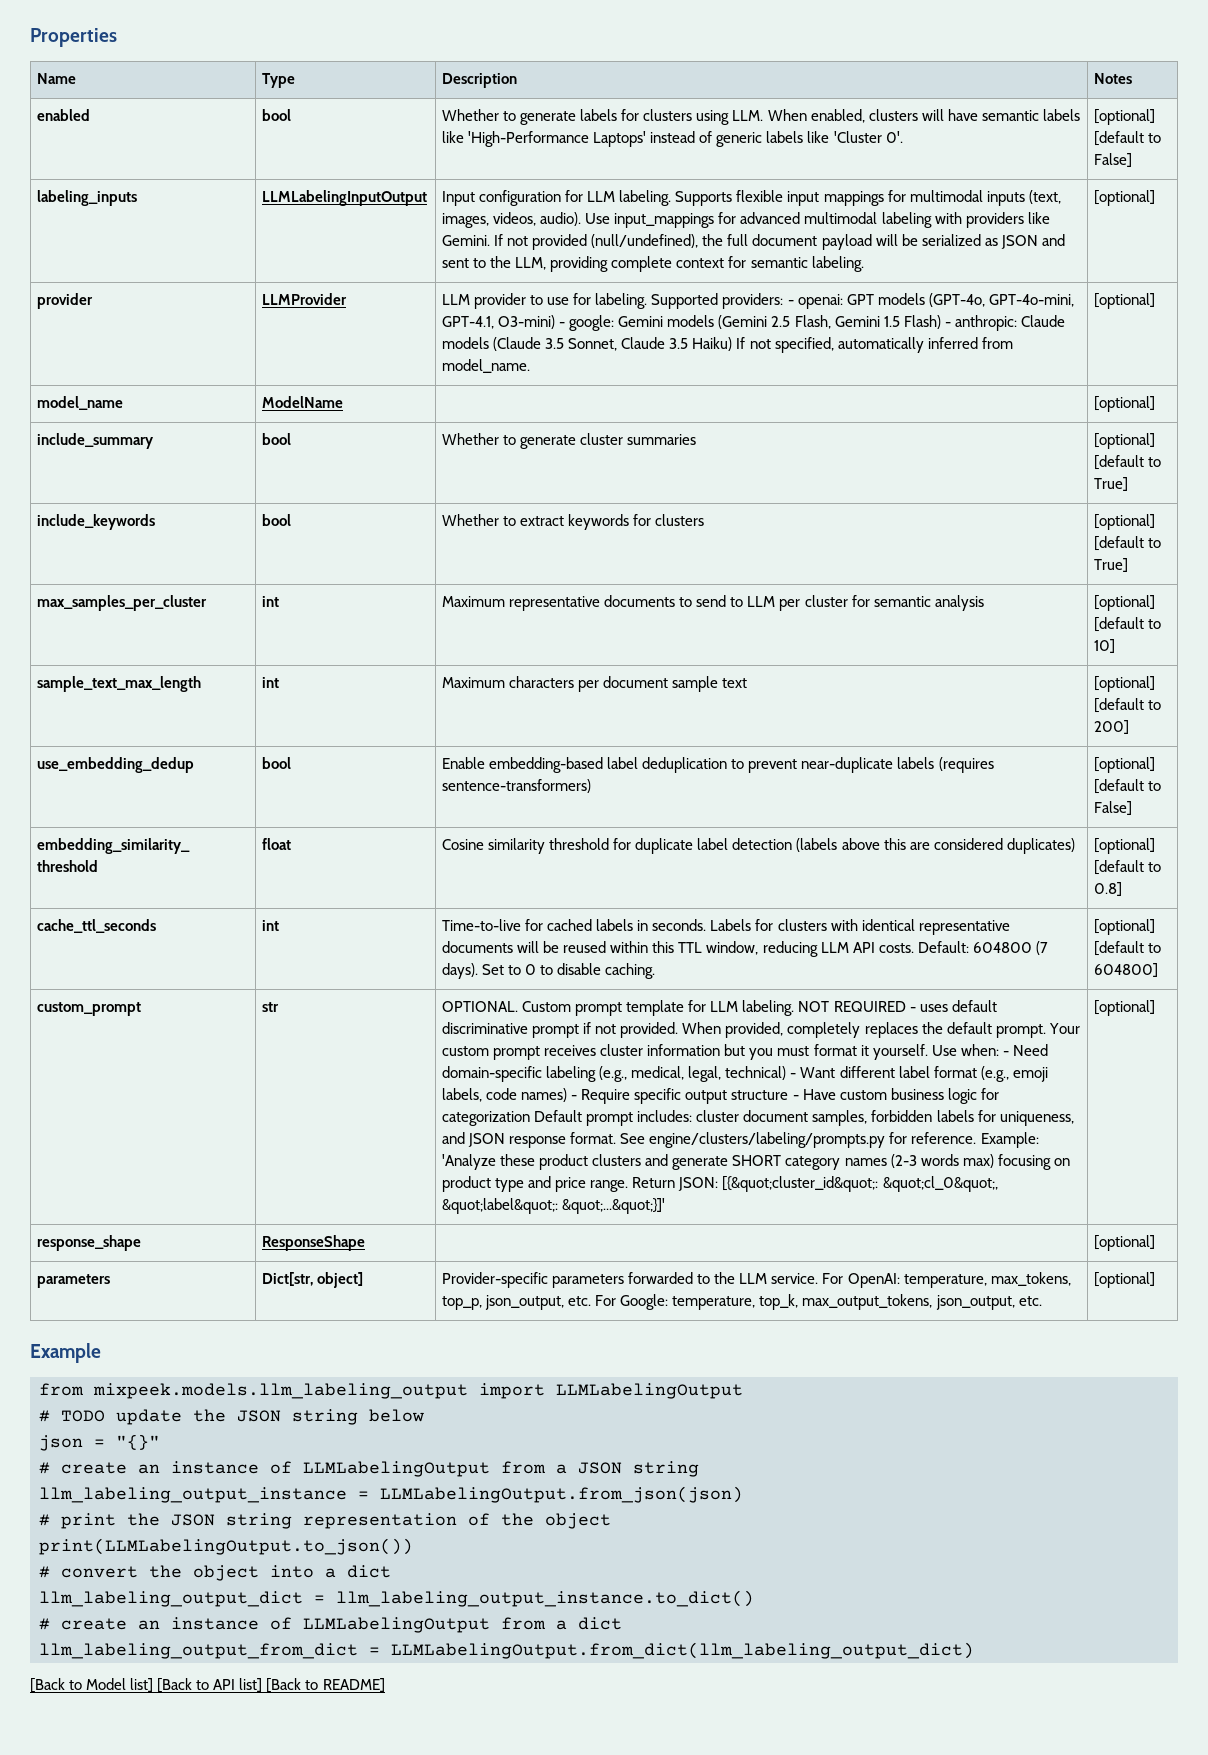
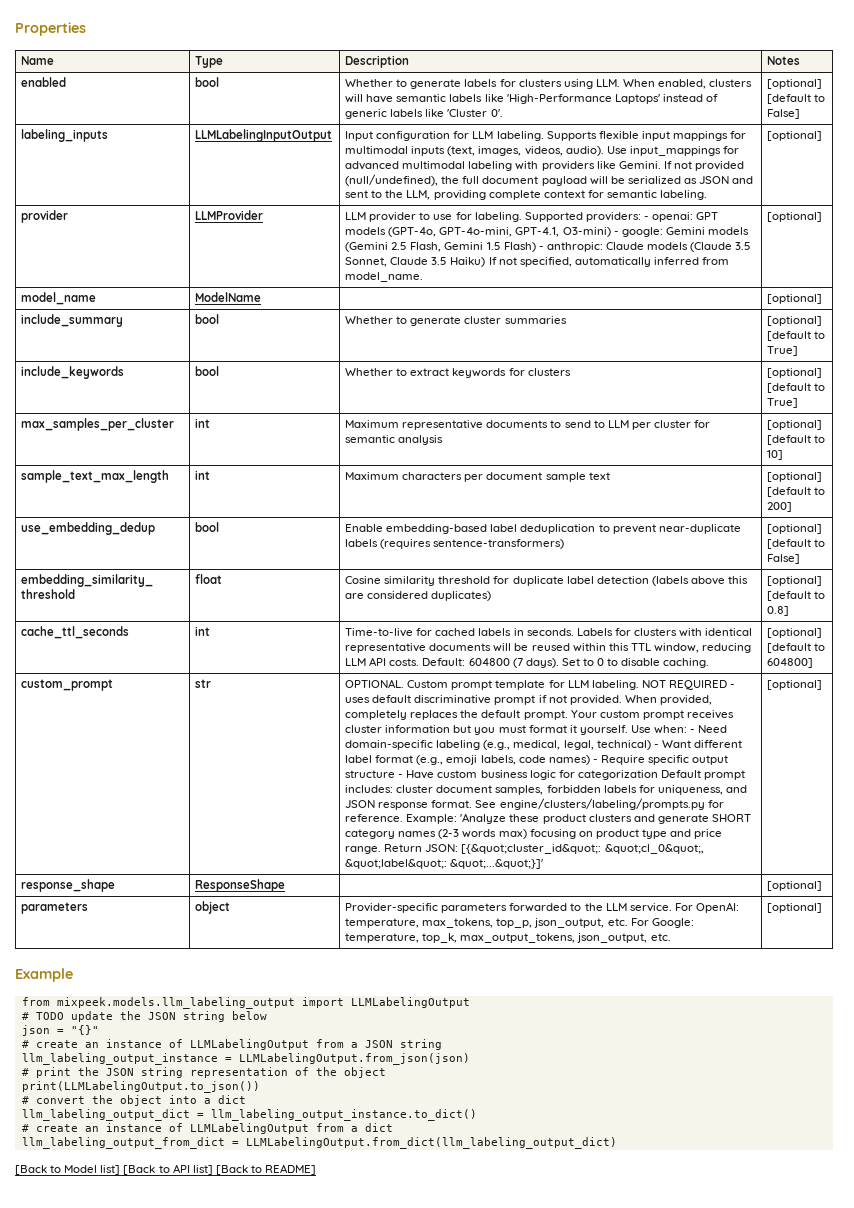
[262,1272,364,1288] Dict[str, object] -> [195,901,231,914] object

